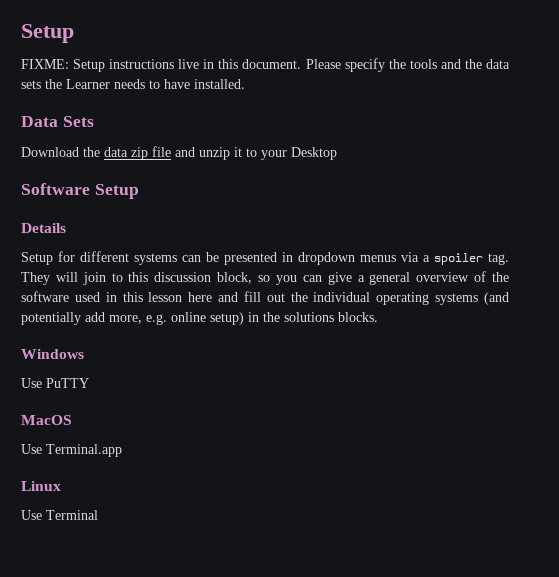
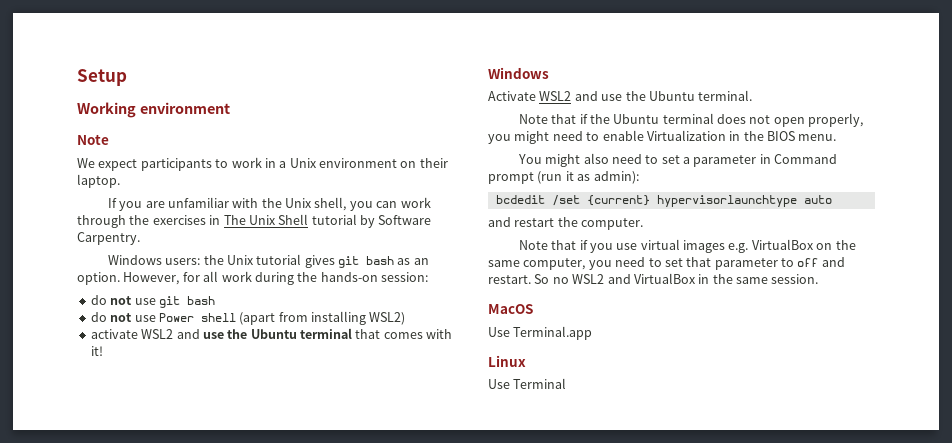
[21,24,74,43] [21,58,511,72] [21,79,245,89] [21,116,94,127] [21,146,337,160] [21,183,139,199] [21,223,66,233] [21,251,509,265] [21,271,510,285] [21,291,510,305] [21,312,378,325] [21,349,84,359] [21,378,89,388] Setup // FIXME: Setup instructions live in this document. Please specify the tools and the data sets the Learner needs to have installed. // Data Sets // Download the data zip file and unzip it to your Desktop // Software Setup // Details // Setup for different systems can be presented in dropdown menus via a spoiler tag. They will join to this discussion block, so you can give a general overview of the software used in this lesson here and fill out the individual operating systems (and potentially add more, e.g. online setup) in the solutions blocks. // Windows // Use PuTTY -> [77,69,127,86] [77,102,230,118] [77,134,109,145] [77,157,448,171] [77,174,120,188] [107,197,431,211] [77,214,432,228] [77,232,140,245] [107,254,429,268] [77,271,428,285] [90,295,215,308] [90,311,406,325] [90,328,453,339] [90,346,103,356] [488,67,549,79] [488,90,753,101] [518,113,864,127] [488,130,837,144] [517,153,838,167] [488,171,639,184] [495,195,832,207] [488,217,644,230] [518,239,856,253] [488,257,845,270] [488,273,819,284] Setup // Working environment // Note // We expect participants to work in a Unix environment on their laptop. // If you are unfamiliar with the Unix shell, you can work through the exercises in The Unix Shell tutorial by Software Carpentry. // Windows users: the Unix tutorial gives git bash as an option. However, for all work during the hands-on session: // do not use git bash // do not use Power shell (apart from installing WSL2) // activate WSL2 and use the Ubuntu terminal that comes with it! // Windows // Activate WSL2 and use the Ubuntu terminal. // Note that if the Ubuntu terminal does not open properly, you might need to enable Virtualization in the BIOS menu. // You might also need to set a parameter in Command prompt (run it as admin): // bcdedit /set {current} hypervisorlaunchtype auto // and restart the computer. // Note that if you use virtual images e.g. VirtualBox on the same computer, you need to set that parameter to off and restart. So no WSL2 and VirtualBox in the same session.

